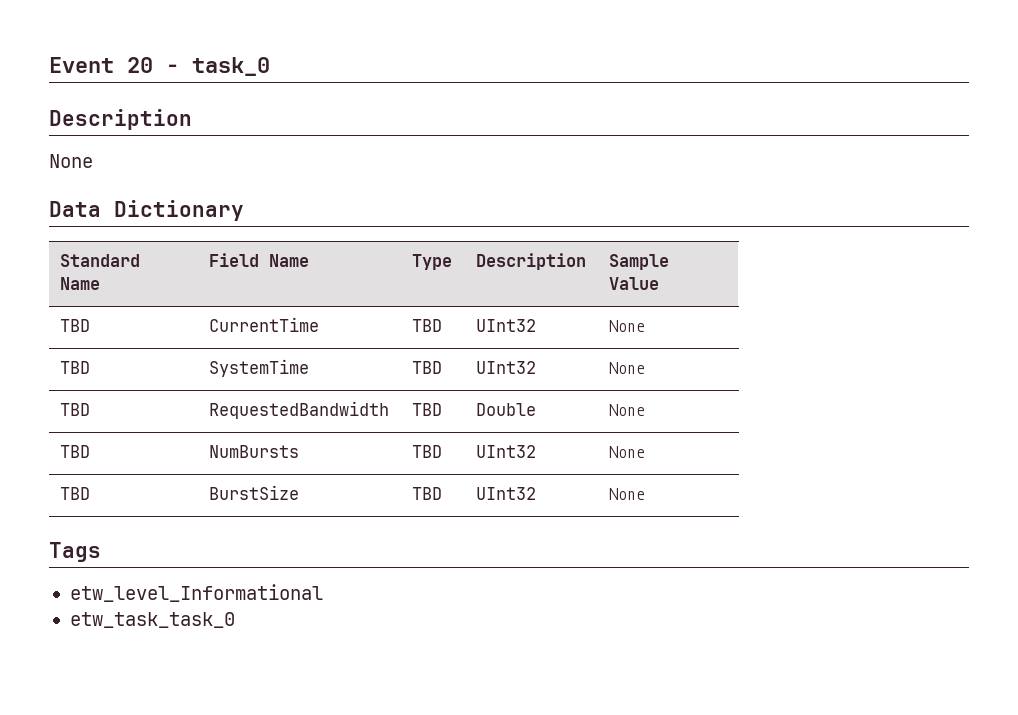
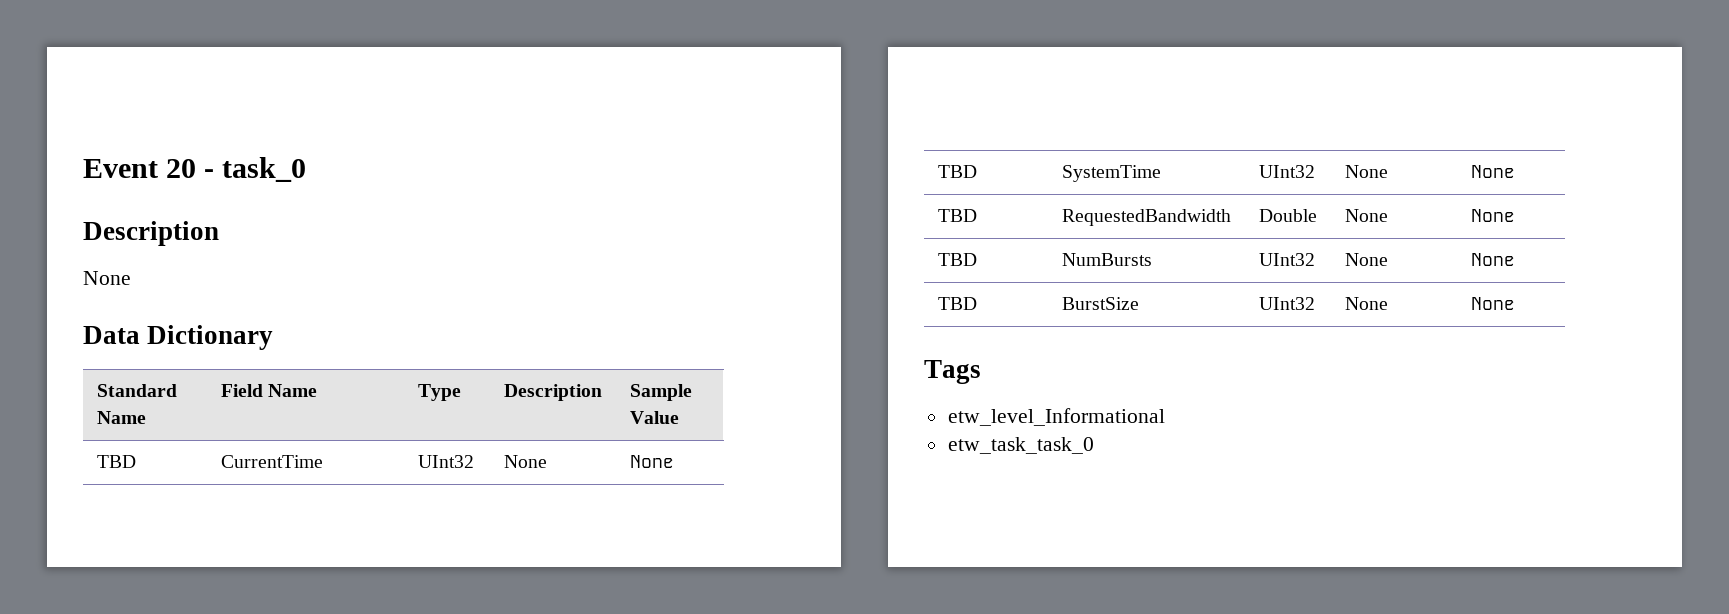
[412,319,443,332] [476,319,537,332] TBD | UInt32 -> [417,455,474,468] [503,455,547,468] UInt32 | None
[412,361,443,374] [476,361,537,374] TBD | UInt32 -> [1258,165,1315,178] [1344,165,1388,178] UInt32 | None
[412,403,443,416] [476,403,537,416] TBD | Double -> [1258,209,1317,222] [1344,209,1388,222] Double | None
[412,445,443,458] [476,445,537,458] TBD | UInt32 -> [1258,253,1315,266] [1344,253,1388,266] UInt32 | None
[412,487,443,500] [476,487,537,500] TBD | UInt32 -> [1258,297,1315,310] [1344,297,1388,310] UInt32 | None

